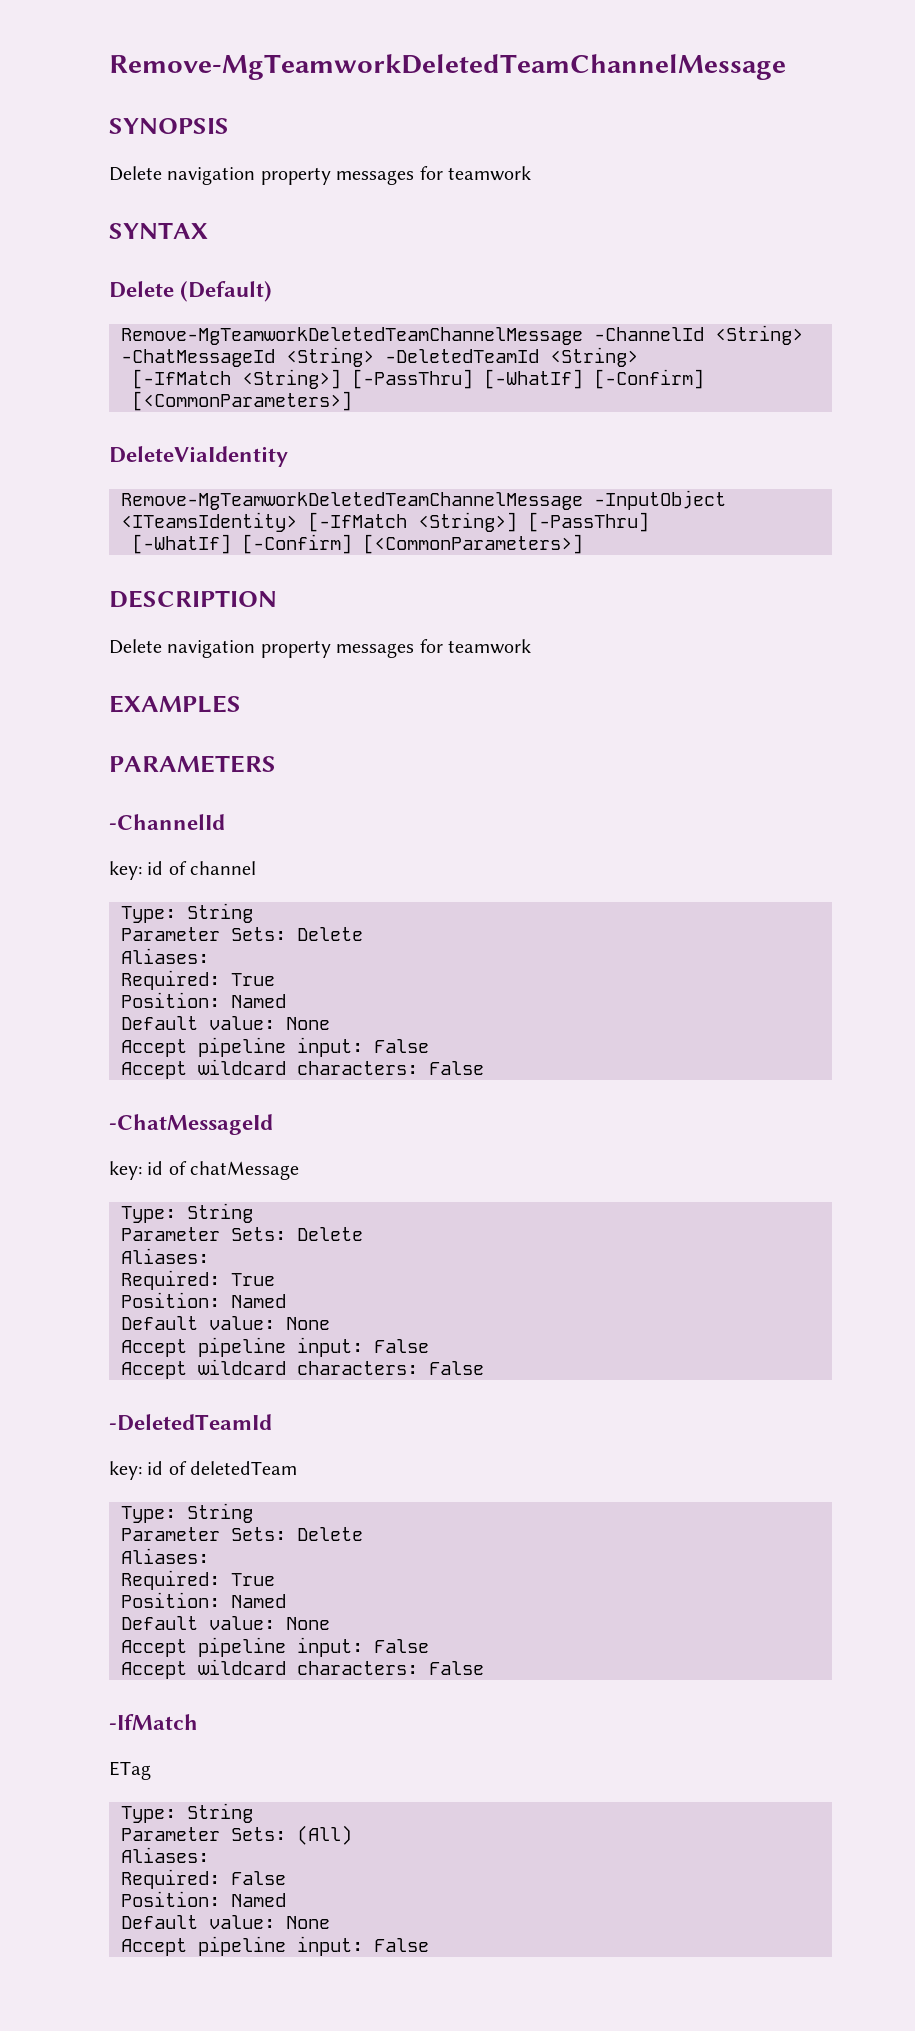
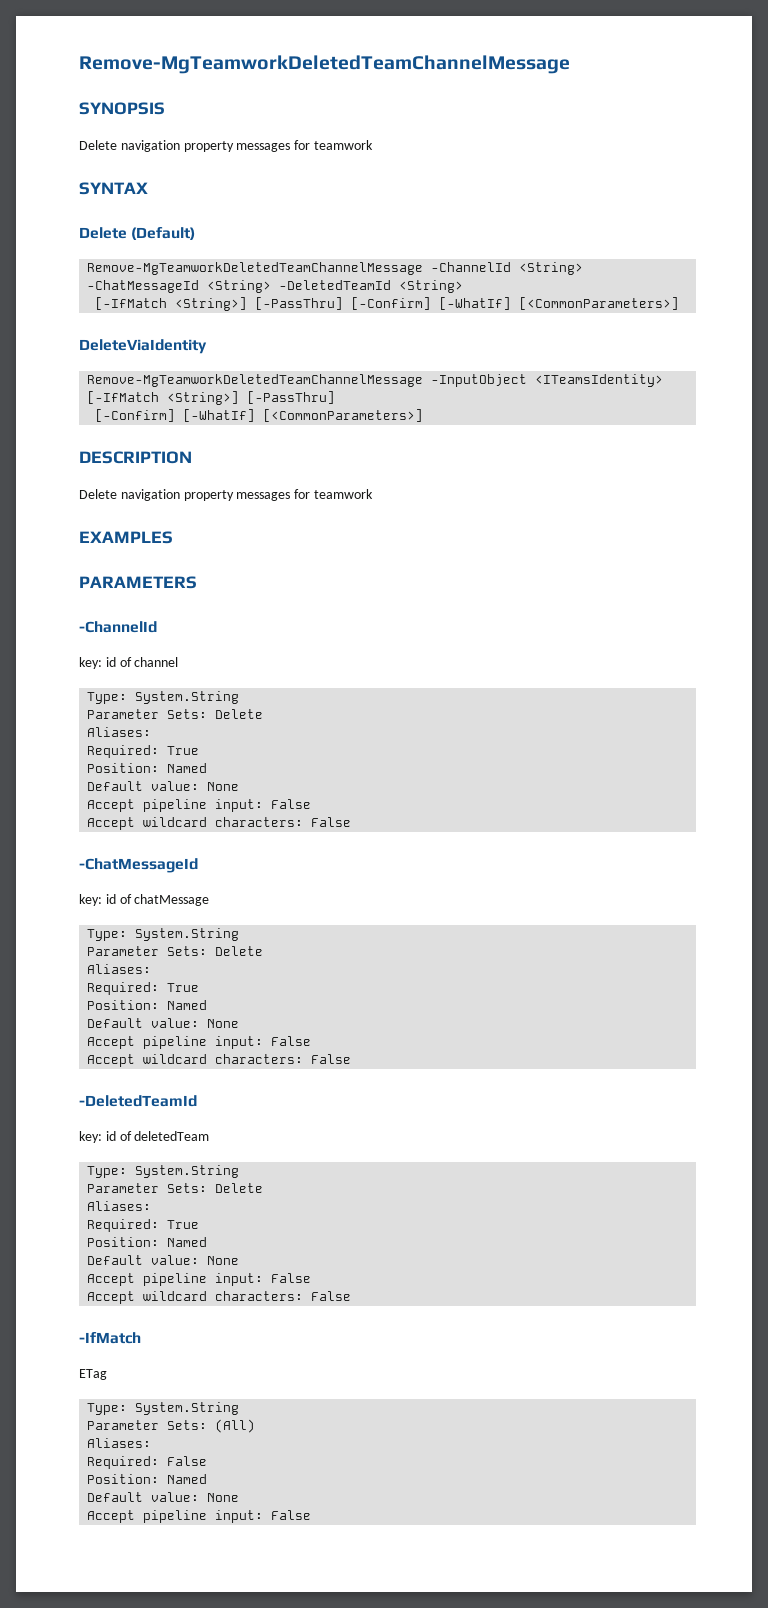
[484,369,704,389] [-WhatIf] [-Confirm] -> [351,297,512,310] [-Confirm] [-WhatIf]
[132,534,352,554] [-WhatIf] [-Confirm] -> [95,409,256,422] [-Confirm] [-WhatIf]
[187,903,253,923] String -> [135,691,240,704] System.String
[187,1203,253,1223] String -> [135,928,240,941] System.String
[187,1503,253,1523] String -> [135,1165,240,1178] System.String
[187,1803,253,1823] String -> [135,1402,240,1415] System.String

